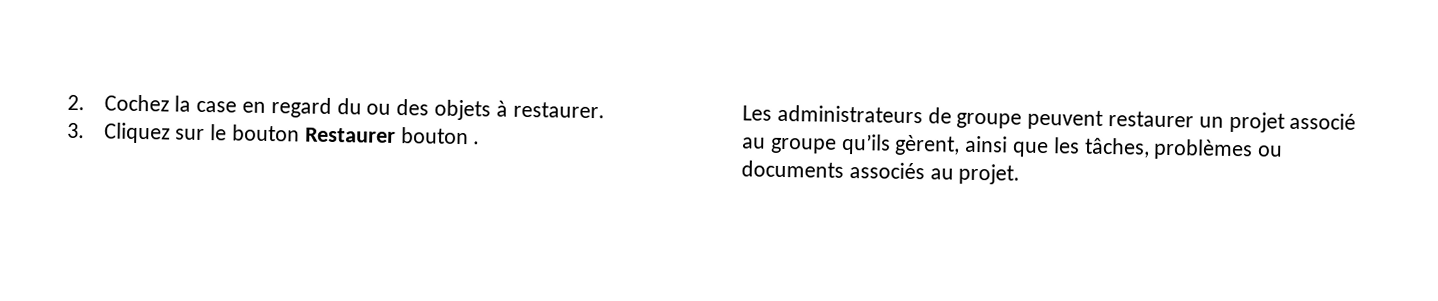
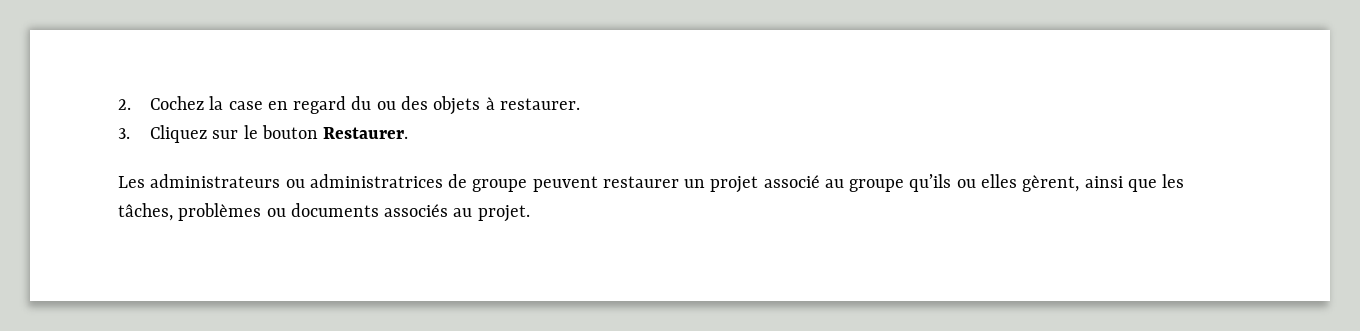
[304,127,481,145] Restaurer bouton . -> [323,127,409,139] Restaurer.
(923, 114) none -> [285,174,443,188] ou administratrices
(891, 144) none -> [956,174,1017,188] ou elles

